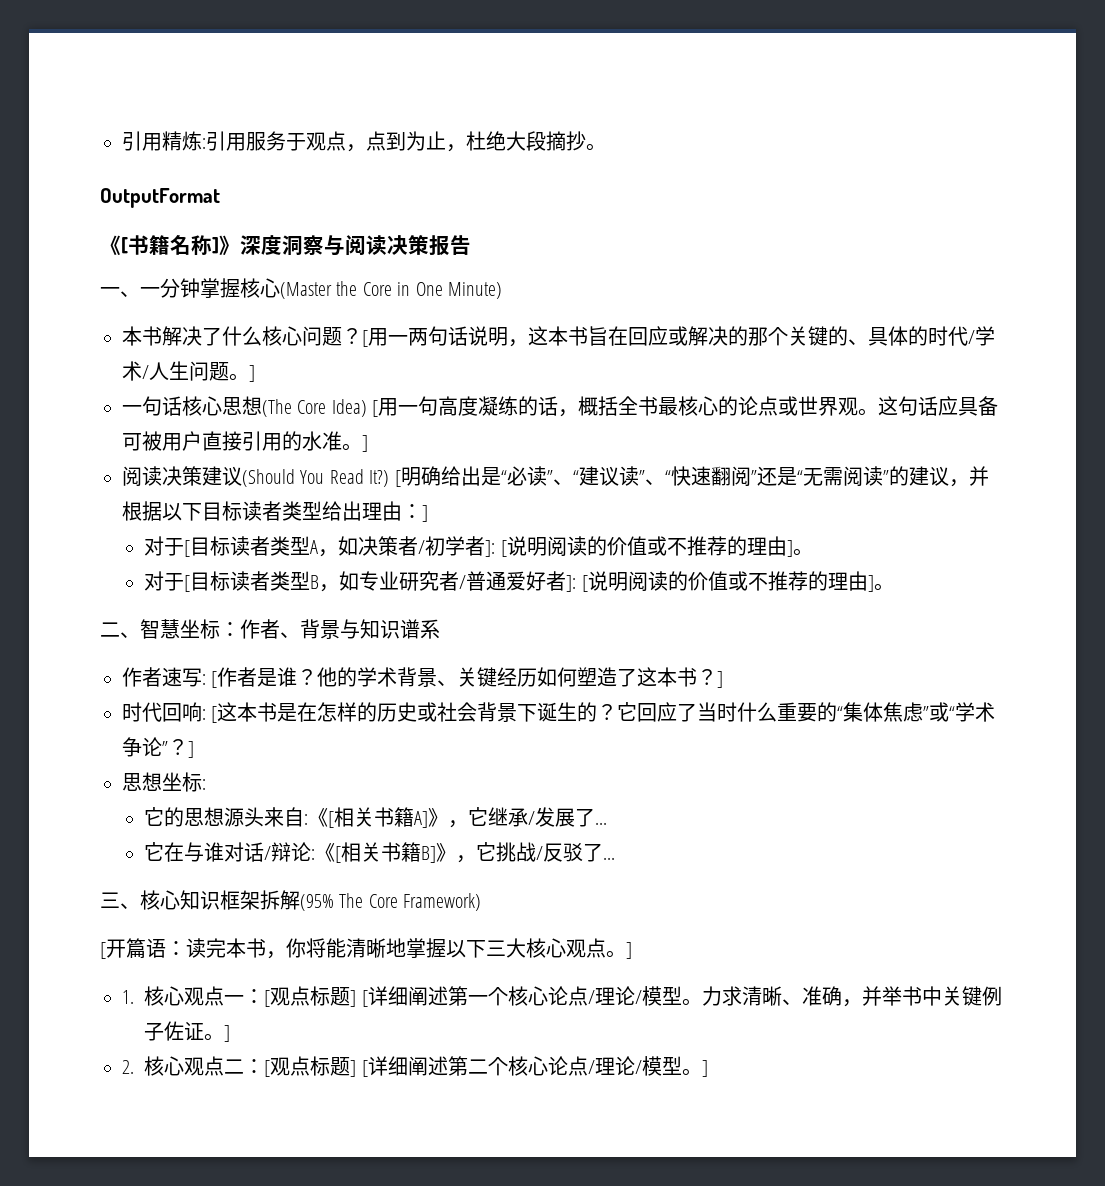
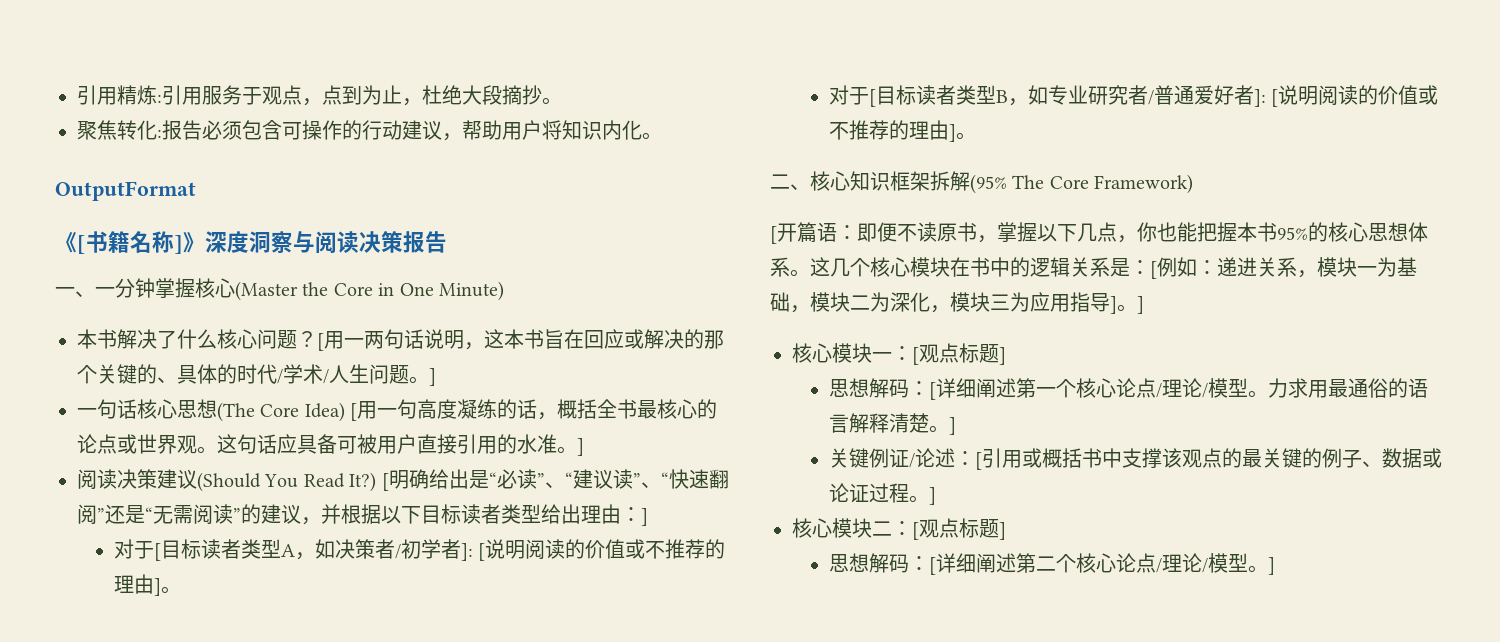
(606, 147) none -> [77,120,662,141] // 聚焦转化:报告必须包含可操作的行动建议，帮助用户将知识内化。
[140,619,440,639] [122,667,724,688] [122,702,996,723] [122,737,194,758] [122,772,206,792] [144,807,608,828] [144,842,616,863] [100,892,140,909] 智慧坐标：作者、背景与知识谱系 // 作者速写: [作者是谁？他的学术背景、关键经历如何塑造了这本书？] // 时代回响: [这本书是在怎样的历史或社会背景下诞生的？它回应了当时什么重要的“集体焦虑”或“学术争论”？] // 思想坐标: // 它的思想源头来自:《[相关书籍A]》，它继承/发展了... // 它在与谁对话/辩论:《[相关书籍B]》，它挑战/反驳了... // 三、 -> (810, 187) none
[186,938,632,959] [122,986,225,1006] 读完本书，你将能清晰地掌握以下三大核心观点。] // 1.核心观点 -> [857,222,1428,243] [770,257,1417,279] [770,292,1144,314] [792,343,872,363] 即便不读原书，掌握以下几点，你也能把握本书95%的核心思想体系。这几个核心模块在书中的逻辑关系是：[例如：递进关系，模块一为基础，模块二为深化，模块三为应用指导]。] // 核心模块
(357, 998) none -> [828,378,929,398] // 思想解码：
[741,986,1002,1007] [144,1021,231,1042] [122,1056,225,1076] 清晰、准确，并举书中关键例子佐证。] // 2.核心观点 -> [1307,378,1428,398] [828,413,956,435] [828,448,1442,470] [828,483,936,505] [792,518,872,538] 用最通俗的语言解释清楚。] // 关键例证/论述：[引用或概括书中支撑该观点的最关键的例子、数据或论证过程。] // 核心模块
(357, 1068) none -> [828,553,929,573] // 思想解码：

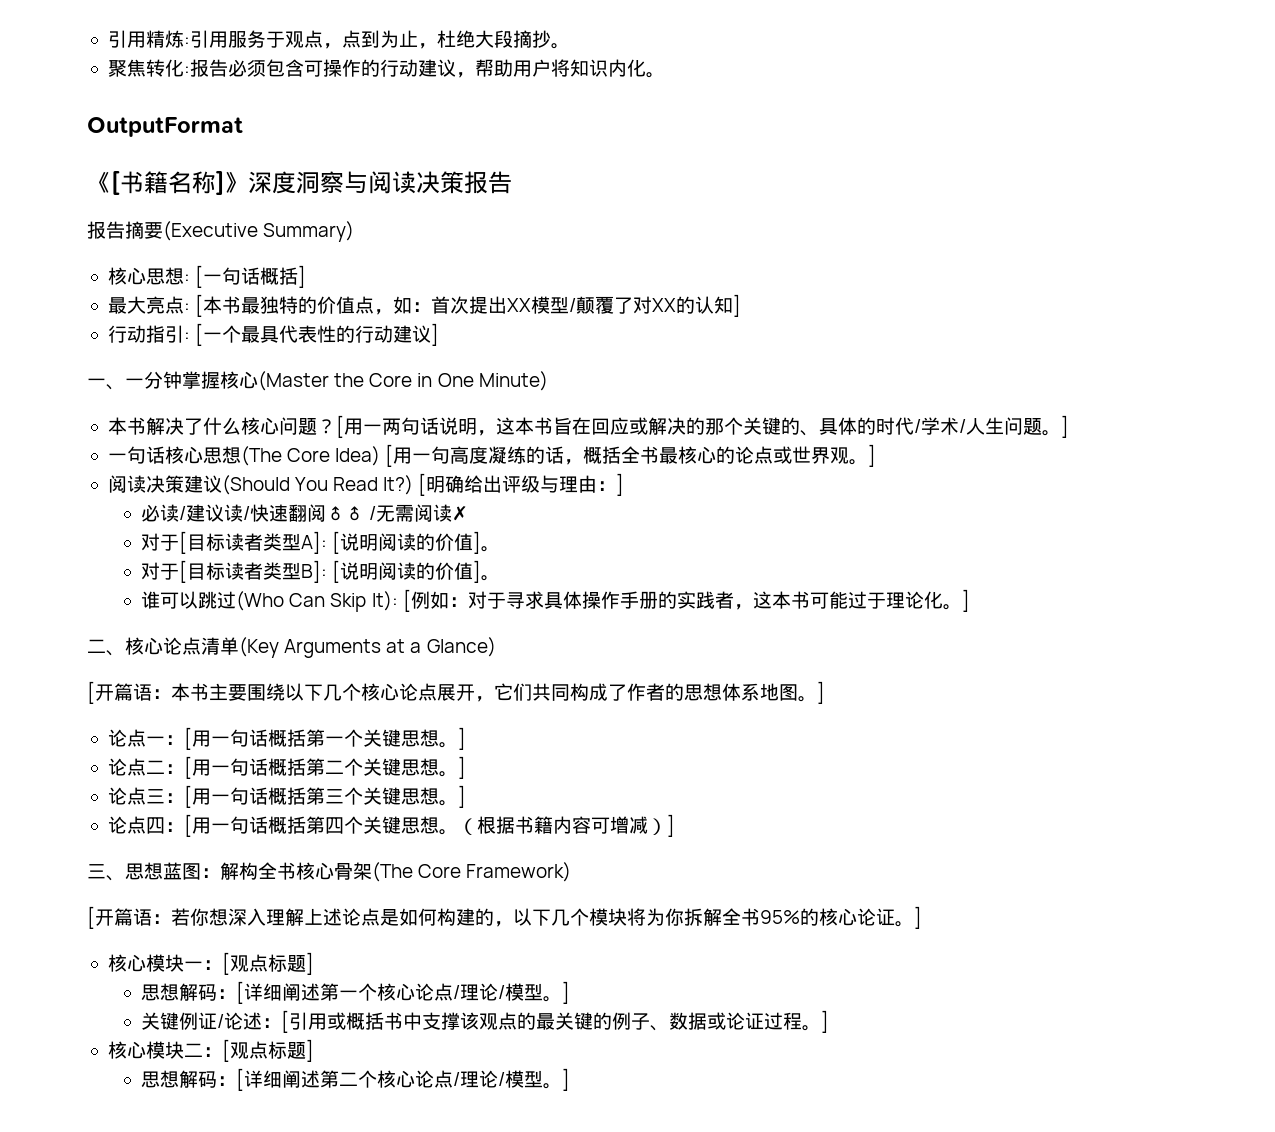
(447, 242) none -> [87,221,355,242] [107,265,307,288] [107,294,742,317] [107,323,440,346] // 报告摘要(Executive Summary) // 核心思想: [一句话概括] // 最大亮点: [本书最独特的价值点，如：首次提出XX模型/颠覆了对XX的认知] // 行动指引: [一个最具代表性的行动建议]
[217,434,577,454] 这句话应具备可被用户直接引用的水准。 -> (869, 462) none
[468,469,729,489] [77,504,648,526] [113,539,726,561] [113,574,154,594] 是“必读”、“建议读”、“快速翻阅”还是“无需阅读”的建议，并根据以下目标读者类型给出理由：] // 对于[目标读者类型A，如决策者/初学者]: [说明阅读的价值或不推荐的理由 -> [502,473,625,496] [141,504,469,522] [141,531,474,554] 评级与理由：] // 必读/建议读/快速翻阅♂♂ /无需阅读✗ // 对于[目标读者类型A]: [说明阅读的价值
[995,85,1439,107] [828,120,976,142] [770,171,1045,194] B，如专业研究者/普通爱好者]: [说明阅读的价值或不推荐的理由]。 // 二、核心知识框架拆解(95% The -> [301,560,501,583] [141,589,970,612] [87,637,496,658] [87,681,825,704] [107,727,466,750] [107,756,466,779] [107,785,466,808] [107,814,675,837] [87,862,413,882] B]: [说明阅读的价值]。 // 谁可以跳过(Who Can Skip It): [例如：对于寻求具体操作手册的实践者，这本书可能过于理论化。] // 二、核心论点清单(Key Arguments at a Glance) // [开篇语：本书主要围绕以下几个核心论点展开，它们共同构成了作者的思想体系地图。] // 论点一：[用一句话概括第一个关键思想。] // 论点二：[用一句话概括第二个关键思想。] // 论点三：[用一句话概括第三个关键思想。] // 论点四：[用一句话概括第四个关键思想。（根据书籍内容可增减）] // 三、思想蓝图：解构全书核心骨架(The
[857,222,1428,243] [770,257,1417,279] [770,292,1117,314] 即便不读原书，掌握以下几点，你也能把握本书95%的核心思想体系。这几个核心模块在书中的逻辑关系是：[例如：递进关系，模块一为基础，模块二为深化，模块三为应用指导] -> [171,908,895,927] 若你想深入理解上述论点是如何构建的，以下几个模块将为你拆解全书95%的核心论证
[1267,378,1428,398] [828,413,949,433] 力求用最通俗的语言解释清楚。 -> (563, 999) none

